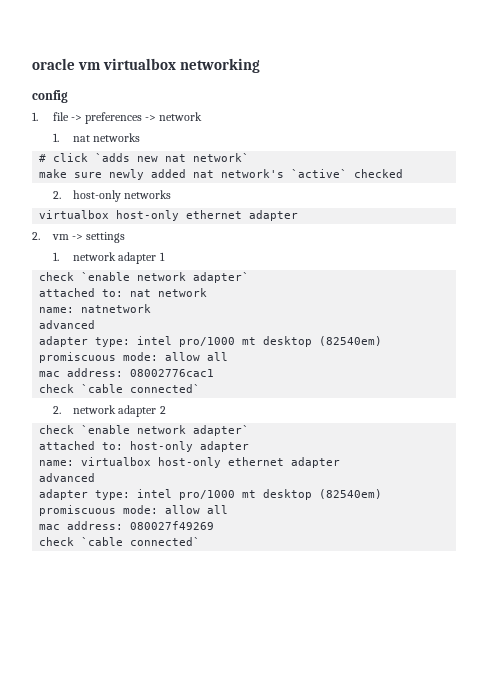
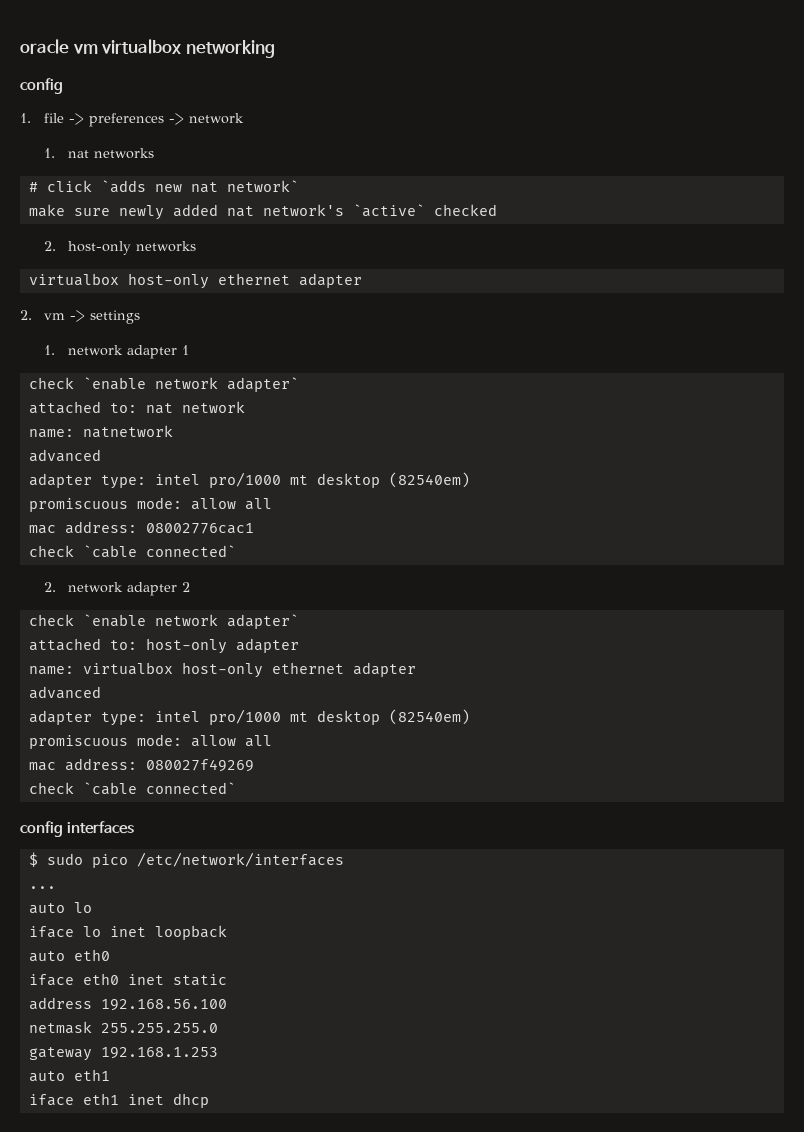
(201, 541) none -> [20,821,134,837] [28,852,344,868] [28,886,56,889] [28,902,92,914] [28,925,227,940] [28,949,110,962] [28,973,227,986] [28,997,227,1011] [28,1021,218,1034] [28,1047,218,1061] [28,1069,110,1082] [28,1093,209,1108] // config interfaces // $ sudo pico /etc/network/interfaces // ... // auto lo // iface lo inet loopback // auto eth0 // iface eth0 inet static // address 192.168.56.100 // netmask 255.255.255.0 // gateway 192.168.1.253 // auto eth1 // iface eth1 inet dhcp

